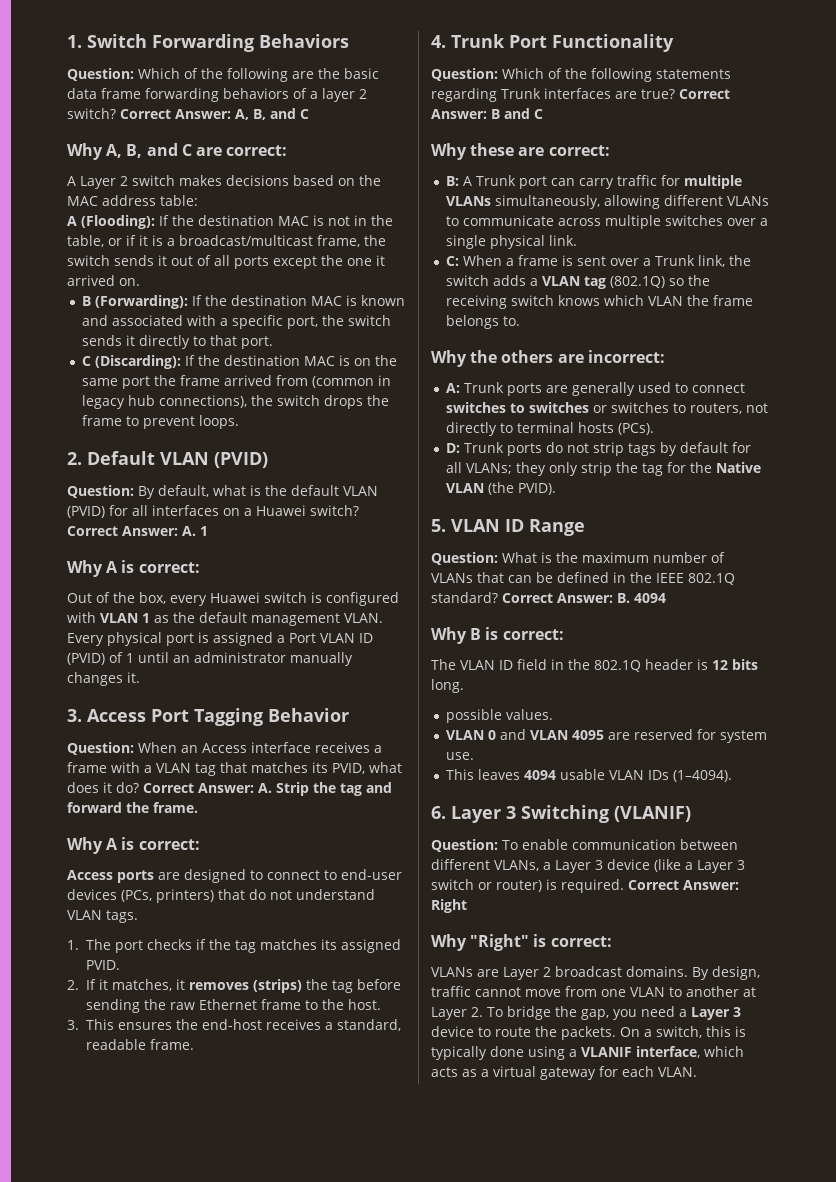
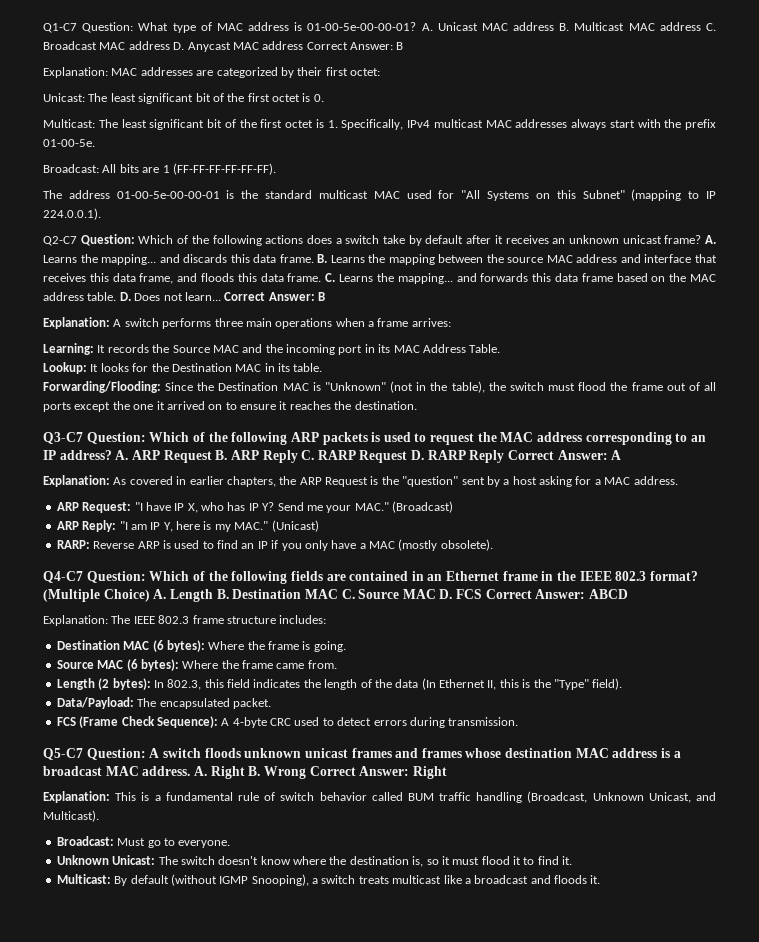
[67,34,349,52] [67,68,379,82] [67,88,367,102] [67,108,309,120] [67,143,288,160] [67,175,289,189] 1. Switch Forwarding Behaviors // Question: Which of the following are the basic data frame forwarding behaviors of a layer 2 switch? Correct Answer: A, B, and C // Why A, B, and C are correct: // A Layer 2 switch makes decisions -> [43,22,716,33] [43,41,404,52] [43,67,380,78] [43,93,324,104] [43,119,716,130] [43,139,95,147] [43,163,276,175] [43,189,717,201] [43,208,101,220] [43,234,716,246] [43,254,717,265] [43,273,613,284] Q1-C7 Question: What type of MAC address is 01-00-5e-00-00-01? A. Unicast MAC address B. Multicast MAC address C. Broadcast MAC address D. Anycast MAC address Correct Answer: B // Explanation: MAC addresses are categorized by their first octet: // Unicast: The least significant bit of the first octet is 0. // Multicast: The least significant bit of the first octet is 1. Specifically, IPv4 multicast MAC addresses always start with the prefix 01-00-5e. // Broadcast: All bits are 1 (FF-FF-FF-FF-FF-FF). // The address 01-00-5e-00-00-01 is the standard multicast MAC used for "All Systems on this Subnet" (mapping to IP 224.0.0.1). // Q2-C7 Question: Which of the following actions does a switch take by default after it receives an unknown unicast frame? A. Learns the mapping... and discards this data frame. B. Learns the mapping between the source MAC address and interface that receives this data frame, and floods this data frame. C. Learns the mapping... and forwards this data frame
[160,195,198,206] [67,215,393,229] [67,235,386,247] [67,255,167,266] table: // A (Flooding): If the destination MAC is not in the table, or if it is a broadcast/multicast frame, the switch sends it -> [87,292,325,301] [43,317,451,329] [43,343,501,355] [43,362,323,374] [43,381,663,393] table. D. Does not learn... Correct Answer: B // Explanation: A switch performs three main operations when a frame arrives: // Learning: It records the Source MAC and the incoming port in its MAC Address Table. // Lookup: It looks for the Destination MAC in its table. // Forwarding/Flooding: Since the Destination MAC is "Unknown" (not in the table), the switch must flood the frame
[119,278,140,286] [81,295,405,309] [81,315,391,329] [81,335,273,349] [81,355,397,369] [81,375,391,389] [81,395,389,409] [81,415,239,429] [67,451,268,468] [67,485,378,499] [67,505,359,518] [67,526,208,536] [67,560,200,577] [67,592,399,606] [67,612,383,626] [67,632,373,646] [67,652,353,666] [67,672,140,686] [67,708,349,726] [67,742,382,755] [67,762,402,776] [67,782,392,796] [67,802,198,813] [67,837,200,854] [67,869,402,883] [67,889,375,903] [67,910,138,923] [67,939,402,953] [86,960,121,970] [67,979,402,993] [86,999,382,1013] [67,1019,402,1031] [86,1039,195,1050] [431,34,674,52] [431,68,731,82] [431,88,730,102] [431,108,543,119] [431,143,610,160] [445,175,742,189] [445,195,769,209] [445,215,768,229] [445,235,577,249] [445,255,751,267] [445,275,710,289] [445,295,753,309] [445,315,520,329] [431,350,665,367] [445,382,745,396] [445,402,768,414] [445,422,654,436] [445,442,751,456] [445,462,761,476] [445,482,556,495] [431,519,585,536] [431,552,725,565] [431,572,735,585] [431,592,666,603] [431,627,564,644] [431,659,758,672] [431,679,464,693] [445,709,553,723] [445,729,767,743] [445,752,474,760] [445,769,732,782] [431,805,691,823] [431,839,738,852] [431,859,745,873] [431,879,739,893] [431,899,467,913] [431,934,612,951] [431,966,760,980] [431,986,756,997] [431,1006,741,1020] [431,1026,746,1040] [431,1046,744,1060] [431,1066,697,1080] on. // B (Forwarding): If the destination MAC is known and associated with a specific port, the switch sends it directly to that port. // C (Discarding): If the destination MAC is on the same port the frame arrived from (common in legacy hub connections), the switch drops the frame to prevent loops. // 2. Default VLAN (PVID) // Question: By default, what is the default VLAN (PVID) for all interfaces on a Huawei switch? Correct Answer: A. 1 // Why A is correct: // Out of the box, every Huawei switch is configured with VLAN 1 as the default management VLAN. Every physical port is assigned a Port VLAN ID (PVID) of 1 until an administrator manually changes it. // 3. Access Port Tagging Behavior // Question: When an Access interface receives a frame with a VLAN tag that matches its PVID, what does it do? Correct Answer: A. Strip the tag and forward the frame. // Why A is correct: // Access ports are designed to connect to end-user devices (PCs, printers) that do not understand VLAN tags. // 1. The port checks if the tag matches its assigned PVID. // 2. If it matches, it removes (strips) the tag before sending the raw Ethernet frame to the host. // 3. This ensures the end-host receives a standard, readable frame. // 4. Trunk Port Functionality // Question: Which of the following statements regarding Trunk interfaces are true? Correct Answer: B and C // Why these are correct: // B: A Trunk port can carry traffic for multiple VLANs simultaneously, allowing different VLANs to communicate across multiple switches over a single physical link. // C: When a frame is sent over a Trunk link, the switch adds a VLAN tag (802.1Q) so the receiving switch knows which VLAN the frame belongs to. // Why the others are incorrect: // A: Trunk ports are generally used to connect switches to switches or switches to routers, not directly to terminal hosts (PCs). // D: Trunk ports do not strip tags by default for all VLANs; they only strip the tag for the Native VLAN (the PVID). // 5. VLAN ID Range // Question: What is the maximum number of VLANs that can be defined in the IEEE 802.1Q standard? Correct Answer: B. 4094 // Why B is correct: // The VLAN ID field in the 802.1Q header is 12 bits long. // possible values. // VLAN 0 and VLAN 4095 are reserved for system use. // This leaves 4094 usable VLAN IDs (1–4094). // 6. Layer 3 Switching (VLANIF) // Question: To enable communication between different VLANs, a Layer 3 device (like a Layer 3 switch or router) is required. Correct Answer: Right // Why "Right" is correct: // VLANs are Layer 2 broadcast domains. By design, traffic cannot move from one VLAN to another at Layer 2. To bridge the gap, you need a Layer 3 device to route the packets. On a switch, this is typically done using a VLANIF interface, which acts as a virtual gateway for each VLAN. -> [208,401,417,410] [43,432,706,445] [43,450,622,463] [43,475,678,487] [56,501,453,513] [56,520,319,532] [56,539,493,551] [43,571,698,584] [43,589,629,602] [43,615,327,626] [56,640,346,652] [56,659,337,671] [56,678,623,690] [56,697,271,709] [56,716,519,728] [43,748,681,760] [43,766,447,779] [43,791,716,803] [43,810,99,822] [56,836,231,848] [56,855,573,867] [56,874,601,886] on to ensure it reaches the destination. // Q3-C7 Question: Which of the following ARP packets is used to request the MAC address corresponding to an IP address? A. ARP Request B. ARP Reply C. RARP Request D. RARP Reply Correct Answer: A // Explanation: As covered in earlier chapters, the ARP Request is the "question" sent by a host asking for a MAC address. // ARP Request: "I have IP X, who has IP Y? Send me your MAC." (Broadcast) // ARP Reply: "I am IP Y, here is my MAC." (Unicast) // RARP: Reverse ARP is used to find an IP if you only have a MAC (mostly obsolete). // Q4-C7 Question: Which of the following fields are contained in an Ethernet frame in the IEEE 802.3 format? (Multiple Choice) A. Length B. Destination MAC C. Source MAC D. FCS Correct Answer: ABCD // Explanation: The IEEE 802.3 frame structure includes: // Destination MAC (6 bytes): Where the frame is going. // Source MAC (6 bytes): Where the frame came from. // Length (2 bytes): In 802.3, this field indicates the length of the data (In Ethernet II, this is the "Type" field). // Data/Payload: The encapsulated packet. // FCS (Frame Check Sequence): A 4-byte CRC used to detect errors during transmission. // Q5-C7 Question: A switch floods unknown unicast frames and frames whose destination MAC address is a broadcast MAC address. A. Right B. Wrong Correct Answer: Right // Explanation: This is a fundamental rule of switch behavior called BUM traffic handling (Broadcast, Unknown Unicast, and Multicast). // Broadcast: Must go to everyone. // Unknown Unicast: The switch doesn't know where the destination is, so it must flood it to find it. // Multicast: By default (without IGMP Snooping), a switch treats multicast like a broadcast and floods it.

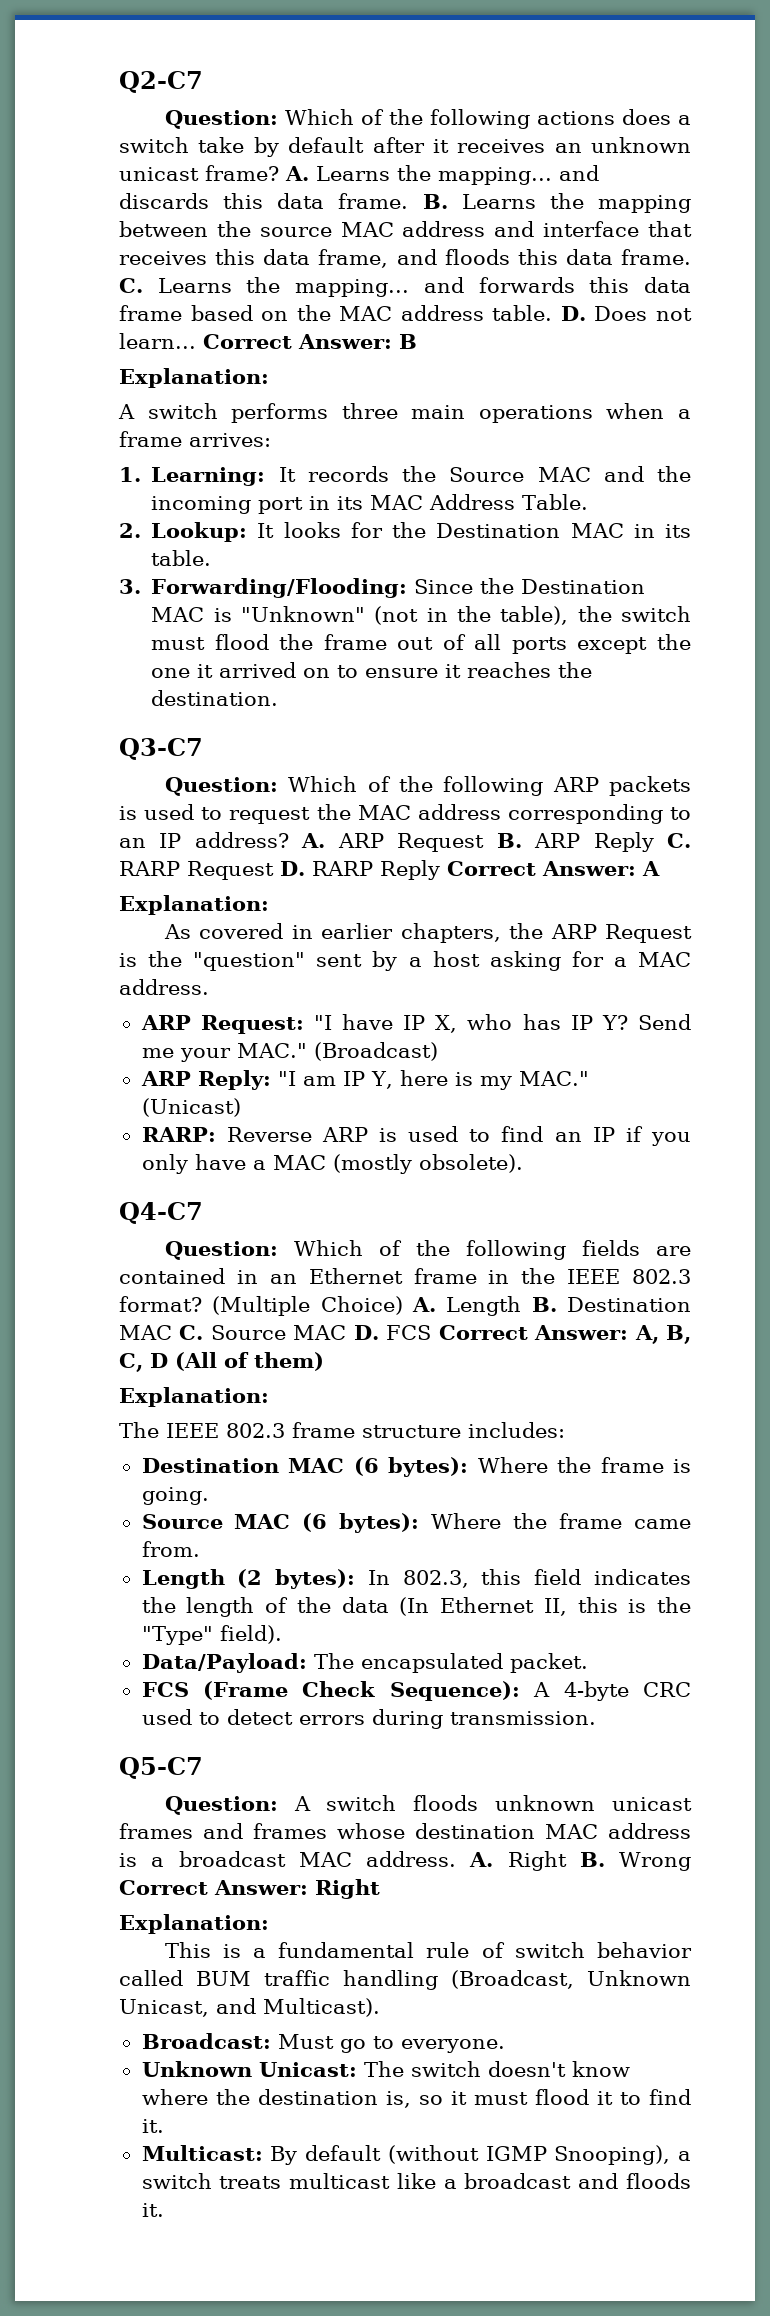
[43,22,716,33] [43,41,404,52] [43,67,380,78] [43,93,324,104] [43,119,716,130] [43,139,95,147] [43,163,276,175] [43,189,717,201] [43,208,101,220] [43,236,77,246] Q1-C7 Question: What type of MAC address is 01-00-5e-00-00-01? A. Unicast MAC address B. Multicast MAC address C. Broadcast MAC address D. Anycast MAC address Correct Answer: B // Explanation: MAC addresses are categorized by their first octet: // Unicast: The least significant bit of the first octet is 0. // Multicast: The least significant bit of the first octet is 1. Specifically, IPv4 multicast MAC addresses always start with the prefix 01-00-5e. // Broadcast: All bits are 1 (FF-FF-FF-FF-FF-FF). // The address 01-00-5e-00-00-01 is the standard multicast MAC used for "All Systems on this Subnet" (mapping to IP 224.0.0.1). // Q2-C7 -> [119,71,203,93] Q2-C7 //
(110, 323) none -> (269, 378) //
(451, 322) none -> [119,467,141,482] 1.
(501, 348) none -> [119,523,141,538] 2.
(323, 367) none -> [119,579,141,594] 3.
(83, 438) none -> (203, 749) //
(110, 481) none -> (269, 905) //
(83, 577) none -> (203, 1213) //
[589,589,629,599] [43,615,108,626] ABCD // Explanation: -> [634,1325,691,1344] [119,1352,324,1372] [119,1387,269,1407] A, B, C, D (All of them) // Explanation: //
(83, 754) none -> (203, 1768) //
(110, 797) none -> (269, 1924) //

